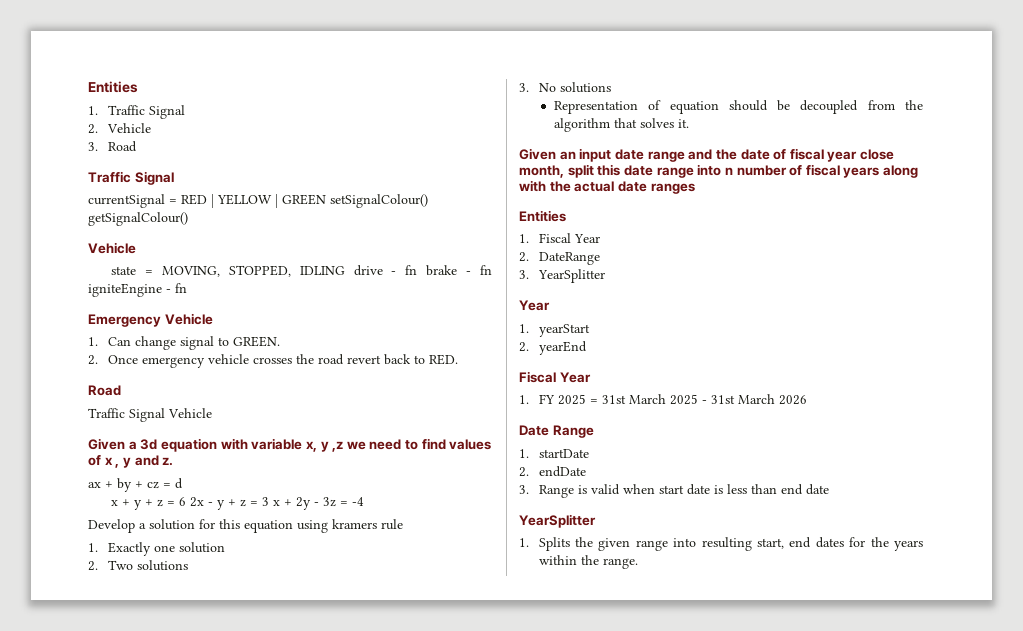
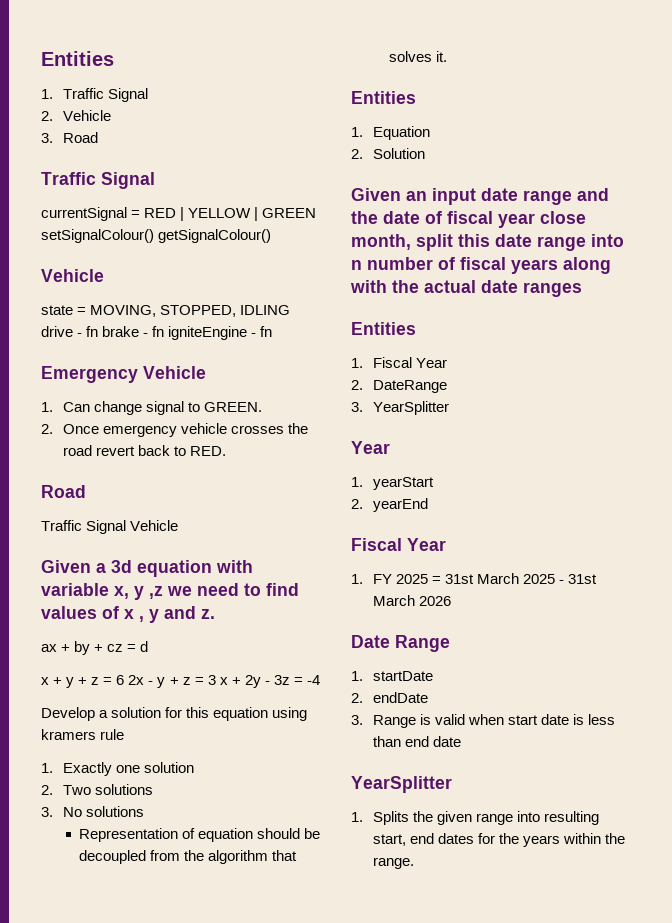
(690, 123) none -> [351,91,416,104] [351,126,430,140] [351,148,425,159] // Entities // 1. Equation // 2. Solution

